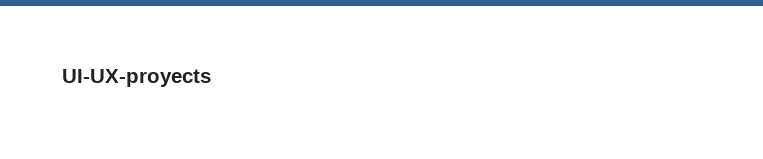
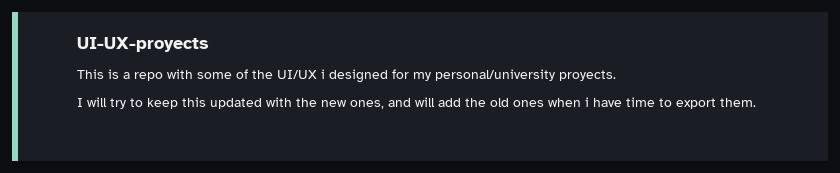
(211, 78) none -> [77,69,616,83] [77,97,756,109] // This is a repo with some of the UI/UX i designed for my personal/university proyects. // I will try to keep this updated with the new ones, and will add the old ones when i have time to export them.

